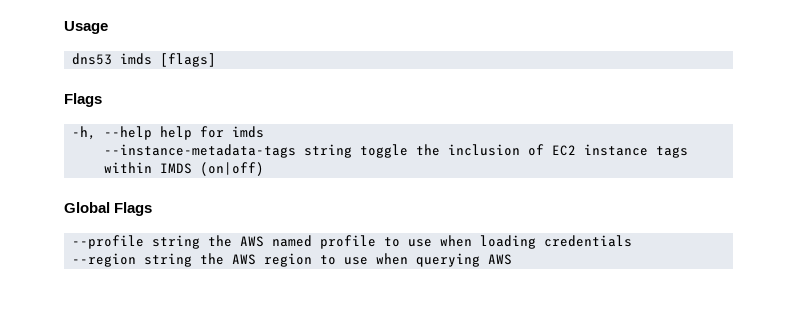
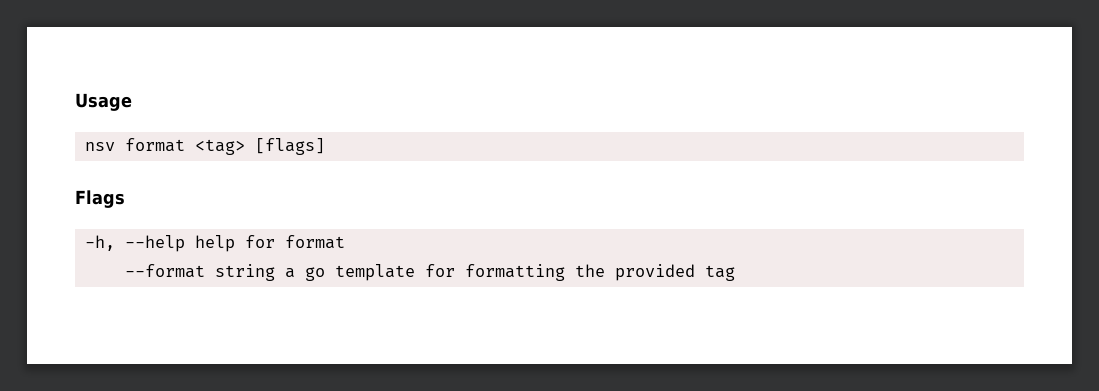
[71,53,152,65] dns53 imds -> [85,138,246,155] nsv format <tag>
[231,126,264,138] [103,144,688,158] [103,162,264,176] [64,202,153,216] [71,235,632,249] [71,253,512,267] imds // --instance-metadata-tags string toggle the inclusion of EC2 instance tags within IMDS (on|off) // Global Flags // --profile string the AWS named profile to use when loading credentials // --region string the AWS region to use when querying AWS -> [285,235,346,249] [125,264,736,281] format // --format string a go template for formatting the provided tag

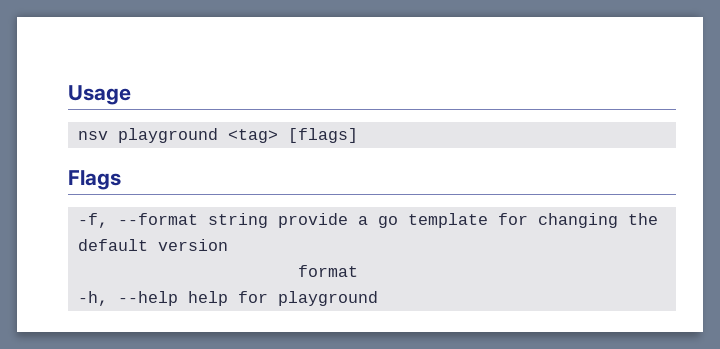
[125,138,186,152] format -> [117,128,218,143] playground
[85,235,346,252] [125,264,736,281] -h, --help help for format // --format string a go template for formatting the provided tag -> [77,213,658,228] [77,239,228,251] [297,265,358,277] [77,291,378,306] -f, --format string provide a go template for changing the default version // format // -h, --help help for playground

